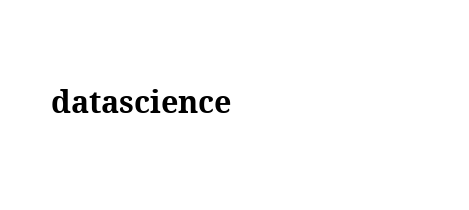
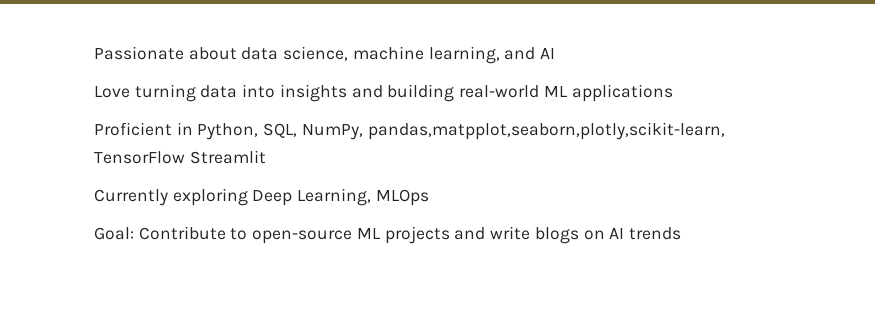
[51,89,231,113] datascience -> [94,46,556,64] [94,84,673,102] [94,122,725,140] [94,150,266,164] [94,188,429,206] [94,226,681,244] Passionate about data science, machine learning, and AI // Love turning data into insights and building real-world ML applications // Proficient in Python, SQL, NumPy, pandas,matpplot,seaborn,plotly,scikit-learn, TensorFlow Streamlit // Currently exploring Deep Learning, MLOps // Goal: Contribute to open-source ML projects and write blogs on AI trends

